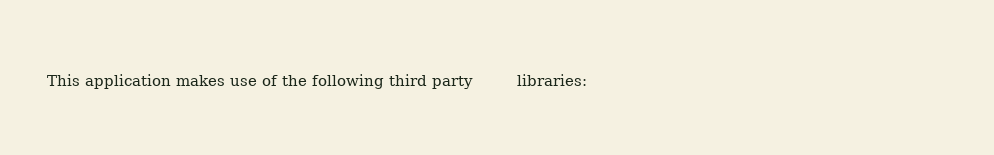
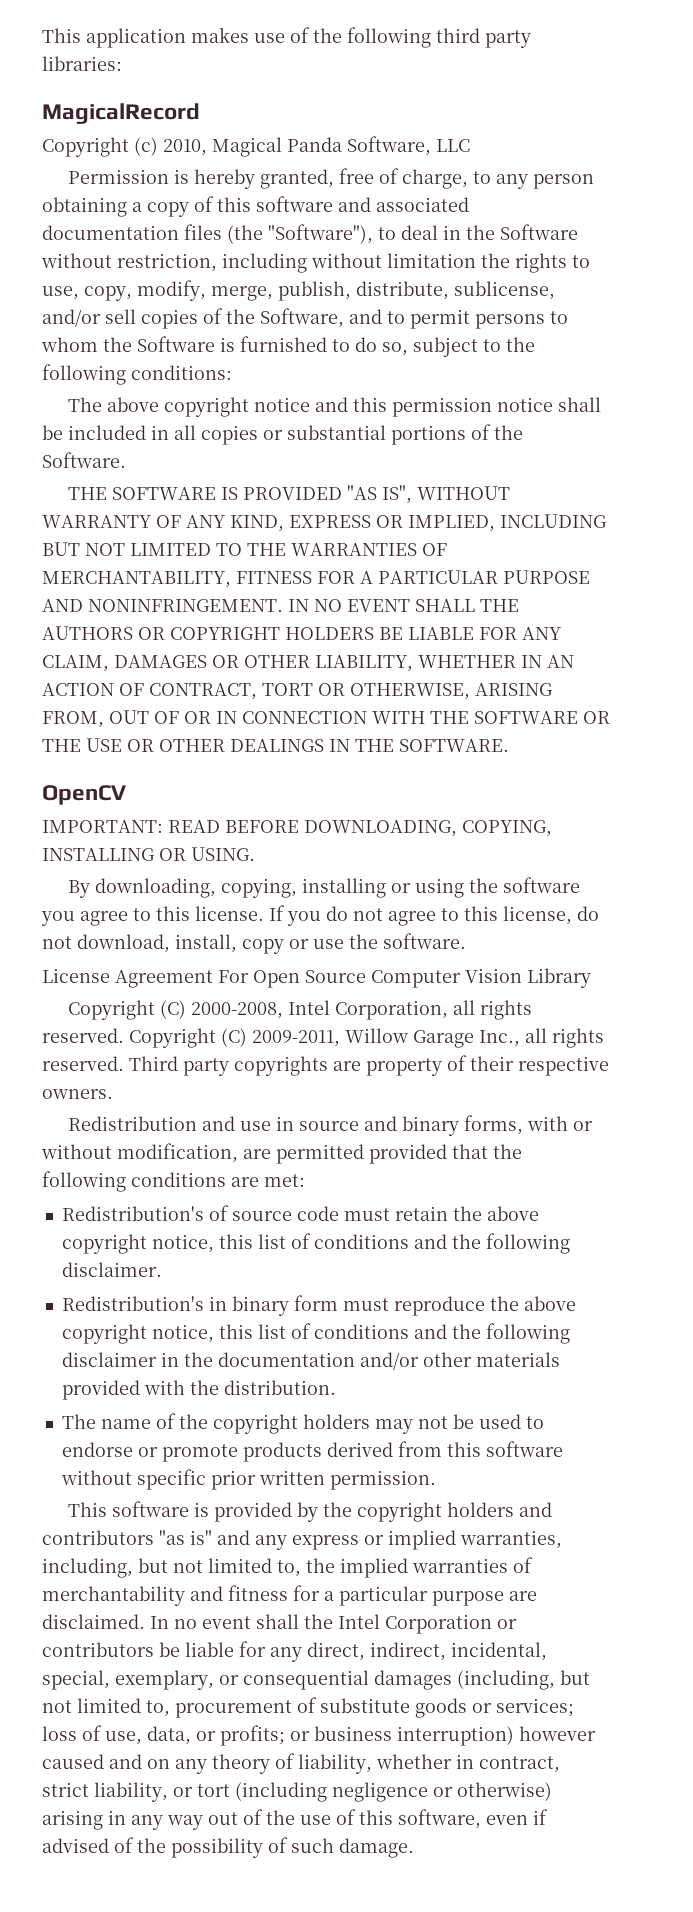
(587, 80) none -> [42,103,200,124] [42,136,470,157] [67,168,594,189] [42,196,469,217] [42,224,578,244] [41,253,590,273] [42,280,555,301] [42,308,568,329] [41,336,535,357] [42,364,232,385] [67,397,601,417] [42,424,523,445] [42,452,126,468] [67,485,510,504] [42,514,607,532] [42,542,447,556] [42,570,590,588] [42,599,519,612] [42,626,562,640] [42,655,574,672] [42,683,553,700] [42,710,610,728] [42,738,509,752] [42,785,126,805] [42,820,552,837] [42,847,255,861] [67,877,580,898] [41,905,599,926] [42,933,466,954] [42,968,591,988] [67,1000,532,1020] [42,1028,604,1048] [42,1055,609,1076] [42,1089,113,1099] [67,1115,593,1136] [41,1143,522,1164] [42,1171,305,1192] [61,1205,539,1221] [61,1233,570,1254] [61,1262,162,1277] [61,1295,576,1316] [61,1323,570,1344] [61,1352,560,1370] [61,1380,336,1400] [61,1413,544,1434] [61,1441,563,1462] [60,1469,436,1490] [67,1501,552,1522] [42,1530,562,1550] [42,1557,533,1578] [42,1585,537,1606] [42,1614,517,1634] [42,1641,547,1662] [42,1670,590,1690] [42,1697,574,1718] [42,1725,596,1746] [42,1753,560,1774] [42,1782,552,1802] [42,1809,548,1830] [42,1837,414,1858] // MagicalRecord // Copyright (c) 2010, Magical Panda Software, LLC // Permission is hereby granted, free of charge, to any person obtaining a copy of this software and associated documentation files (the "Software"), to deal in the Software without restriction, including without limitation the rights to use, copy, modify, merge, publish, distribute, sublicense, and/or sell copies of the Software, and to permit persons to whom the Software is furnished to do so, subject to the following conditions: // The above copyright notice and this permission notice shall be included in all copies or substantial portions of the Software. // THE SOFTWARE IS PROVIDED "AS IS", WITHOUT WARRANTY OF ANY KIND, EXPRESS OR IMPLIED, INCLUDING BUT NOT LIMITED TO THE WARRANTIES OF MERCHANTABILITY, FITNESS FOR A PARTICULAR PURPOSE AND NONINFRINGEMENT. IN NO EVENT SHALL THE AUTHORS OR COPYRIGHT HOLDERS BE LIABLE FOR ANY CLAIM, DAMAGES OR OTHER LIABILITY, WHETHER IN AN ACTION OF CONTRACT, TORT OR OTHERWISE, ARISING FROM, OUT OF OR IN CONNECTION WITH THE SOFTWARE OR THE USE OR OTHER DEALINGS IN THE SOFTWARE. // OpenCV // IMPORTANT: READ BEFORE DOWNLOADING, COPYING, INSTALLING OR USING. // By downloading, copying, installing or using the software you agree to this license. If you do not agree to this license, do not download, install, copy or use the software. // License Agreement For Open Source Computer Vision Library // Copyright (C) 2000-2008, Intel Corporation, all rights reserved. Copyright (C) 2009-2011, Willow Garage Inc., all rights reserved. Third party copyrights are property of their respective owners. // Redistribution and use in source and binary forms, with or without modification, are permitted provided that the following conditions are met: // Redistribution's of source code must retain the above copyright notice, this list of conditions and the following disclaimer. // Redistribution's in binary form must reproduce the above copyright notice, this list of conditions and the following disclaimer in the documentation and/or other materials provided with the distribution. // The name of the copyright holders may not be used to endorse or promote products derived from this software without specific prior written permission. // This software is provided by the copyright holders and contributors "as is" and any express or implied warranties, including, but not limited to, the implied warranties of merchantability and fitness for a particular purpose are disclaimed. In no event shall the Intel Corporation or contributors be liable for any direct, indirect, incidental, special, exemplary, or consequential damages (including, but not limited to, procurement of substitute goods or services; loss of use, data, or profits; or business interruption) however caused and on any theory of liability, whether in contract, strict liability, or tort (including negligence or otherwise) arising in any way out of the use of this software, even if advised of the possibility of such damage.

